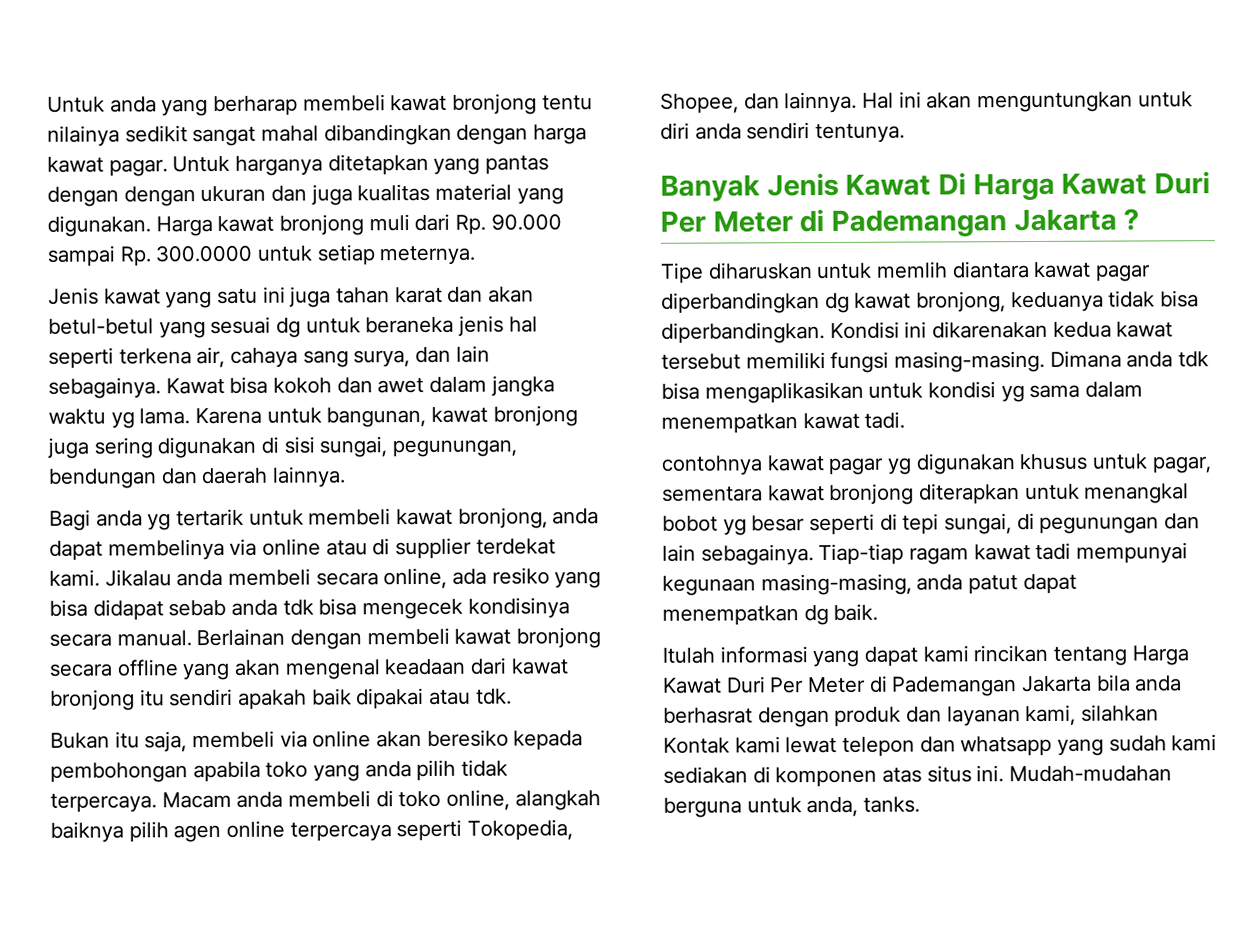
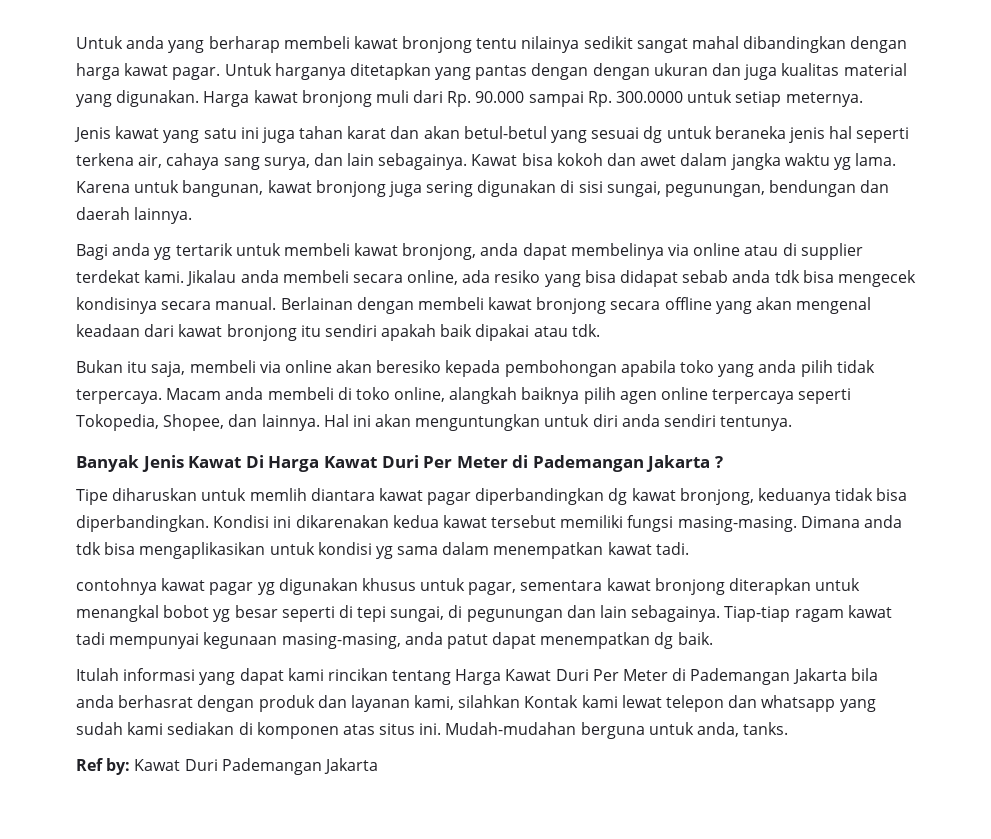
(921, 804) none -> [76,758,378,775] // Ref by: Kawat Duri Pademangan Jakarta

